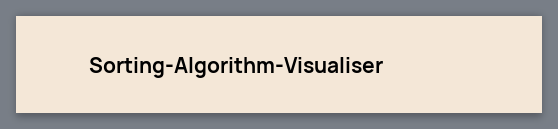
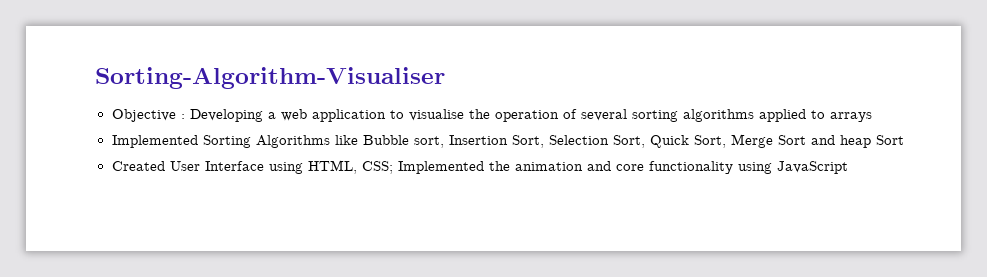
(383, 67) none -> [111,109,872,122] [111,134,904,148] [111,160,848,174] // Objective : Developing a web application to visualise the operation of several sorting algorithms applied to arrays // Implemented Sorting Algorithms like Bubble sort, Insertion Sort, Selection Sort, Quick Sort, Merge Sort and heap Sort // Created User Interface using HTML, CSS; Implemented the animation and core functionality using JavaScript

